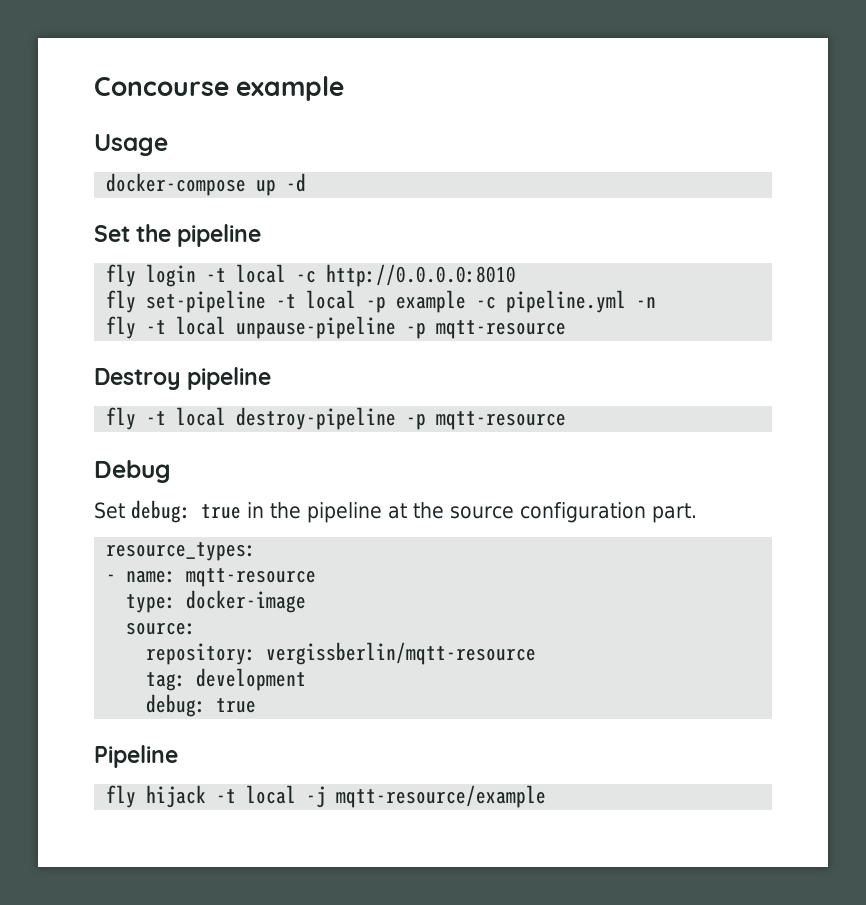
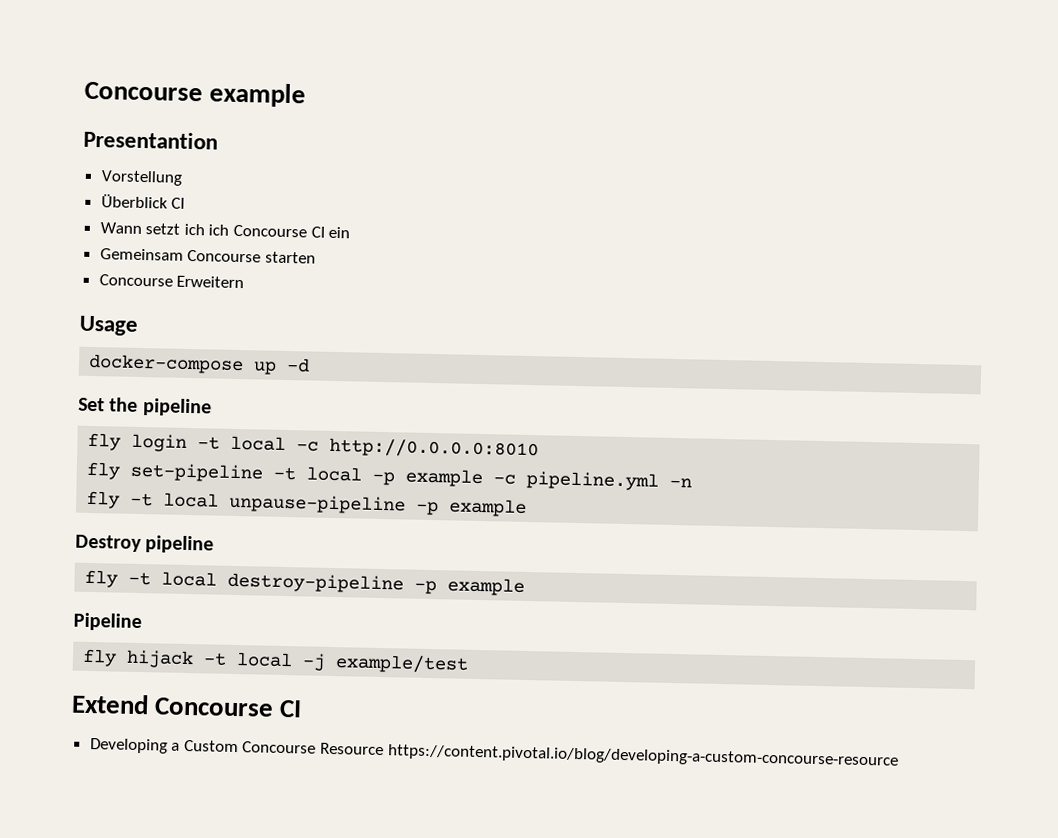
(345, 88) none -> [83,130,218,150] [100,170,183,186] [100,194,186,209] [99,222,351,239] [99,248,316,264] [98,274,245,289] // Presentantion // Vorstellung // Überblick CI // Wann setzt ich ich Concourse CI ein // Gemeinsam Concourse starten // Concourse Erweitern
[436,320,567,339] mqtt-resource -> [448,498,528,517] example
[436,411,567,430] [94,460,171,483] [94,500,697,523] [106,542,257,561] [106,568,317,587] [126,590,307,613] [126,622,197,635] [146,642,537,665] [146,668,307,691] [146,694,257,717] mqtt-resource // Debug // Set debug: true in the pipeline at the source configuration part. // resource_types: // - name: mqtt-resource // type: docker-image // source: // repository: vergissberlin/mqtt-resource // tag: development // debug: true -> [447,577,526,596] example
[336,785,547,808] mqtt-resource/example -> [335,654,470,674] [71,693,303,718] [89,738,899,769] example/test // Extend Concourse CI // Developing a Custom Concourse Resource https://content.pivotal.io/blog/developing-a-custom-concourse-resource

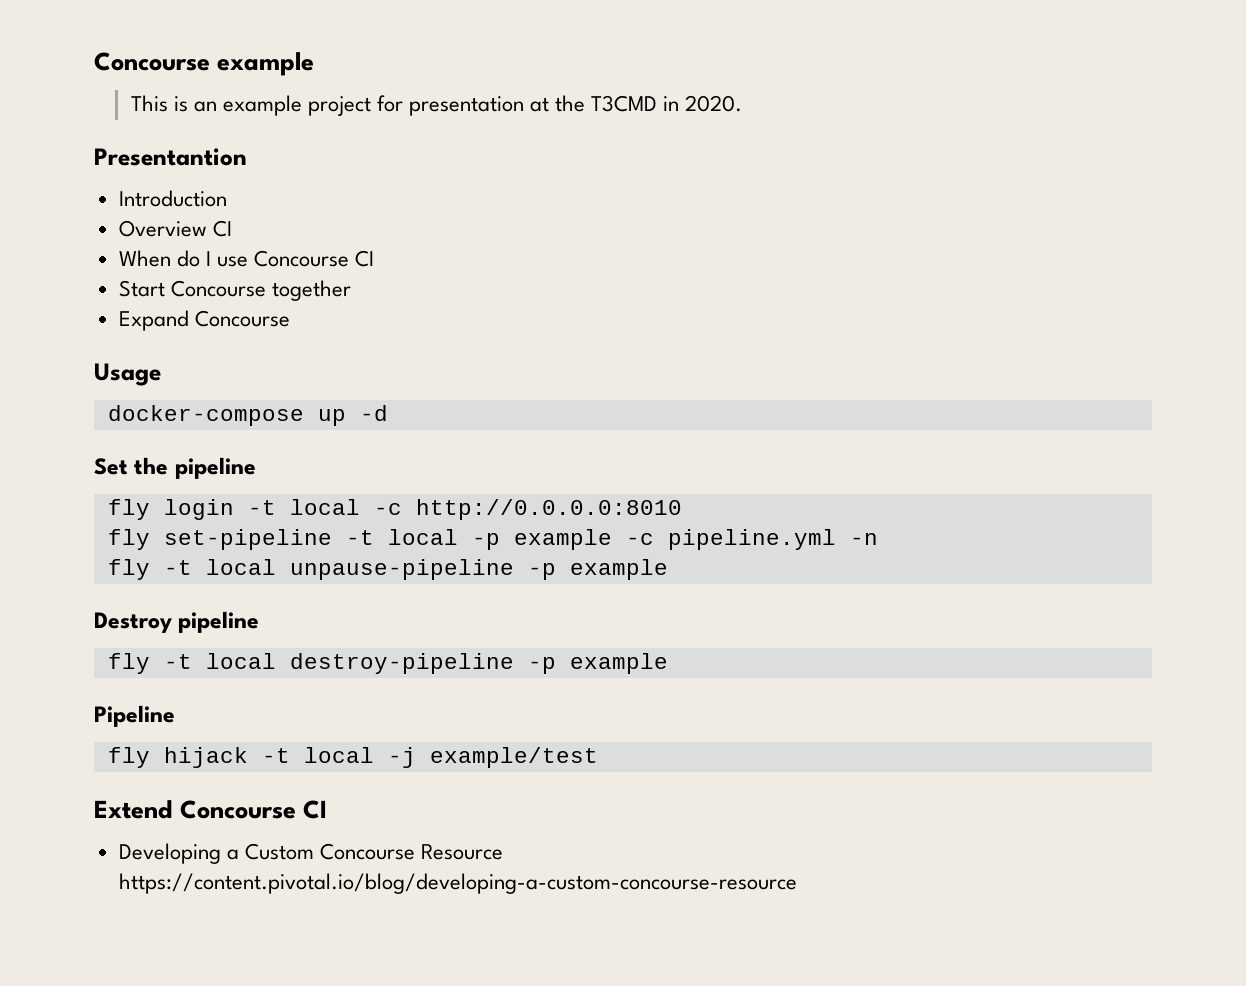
(307, 95) none -> [130,95,743,116] // This is an example project for presentation at the T3CMD in 2020.
[100,170,183,186] [100,194,186,209] [99,222,351,239] [99,248,316,264] [98,274,245,289] Vorstellung // Überblick CI // Wann setzt ich ich Concourse CI ein // Gemeinsam Concourse starten // Concourse Erweitern -> [118,190,227,207] [118,220,232,237] [118,250,375,267] [118,280,351,301] [118,310,290,331] Introduction // Overview CI // When do I use Concourse CI // Start Concourse together // Expand Concourse

